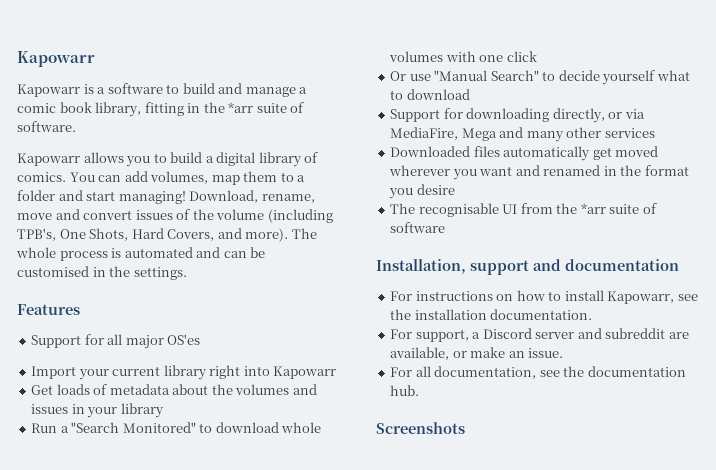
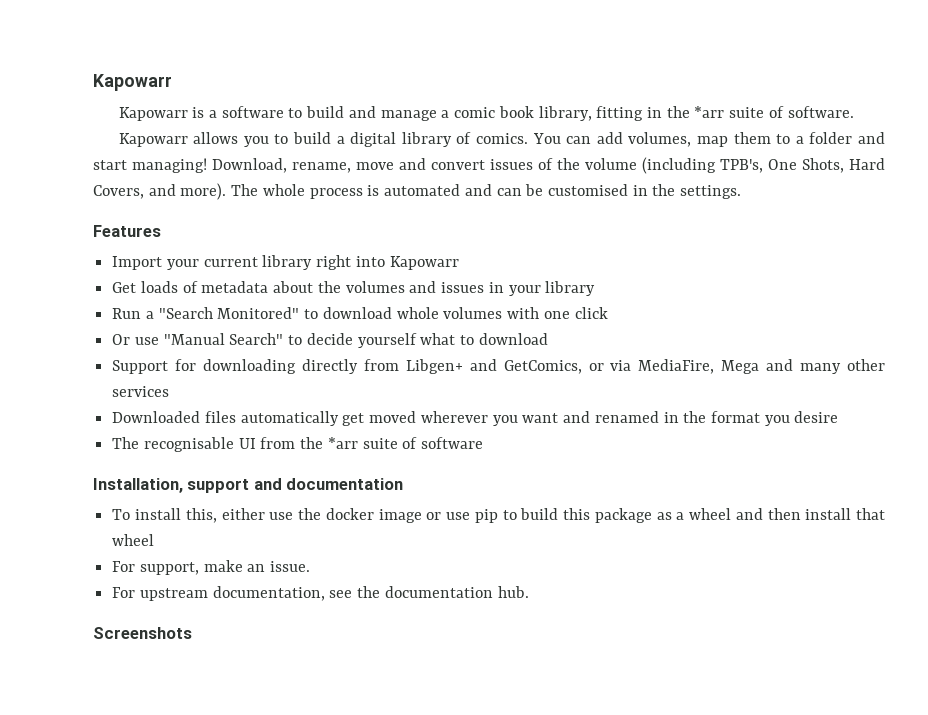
[31,334,201,349] // Support for all major OS'es -> (161, 231) none
[552,108,605,123] directly, -> [301,359,582,374] directly from Libgen+ and GetComics,
[390,290,698,304] [390,309,593,320] [390,328,689,342] [390,347,467,360] For instructions on how to install Kapowarr, see the installation documentation. // For support, a Discord server and subreddit are available, or -> [112,508,885,523] [112,534,155,546] [112,561,199,575] To install this, either use the docker image or use pip to build this package as a wheel and then install that wheel // For support,
[415,366,431,377] all -> [139,588,208,601] upstream

